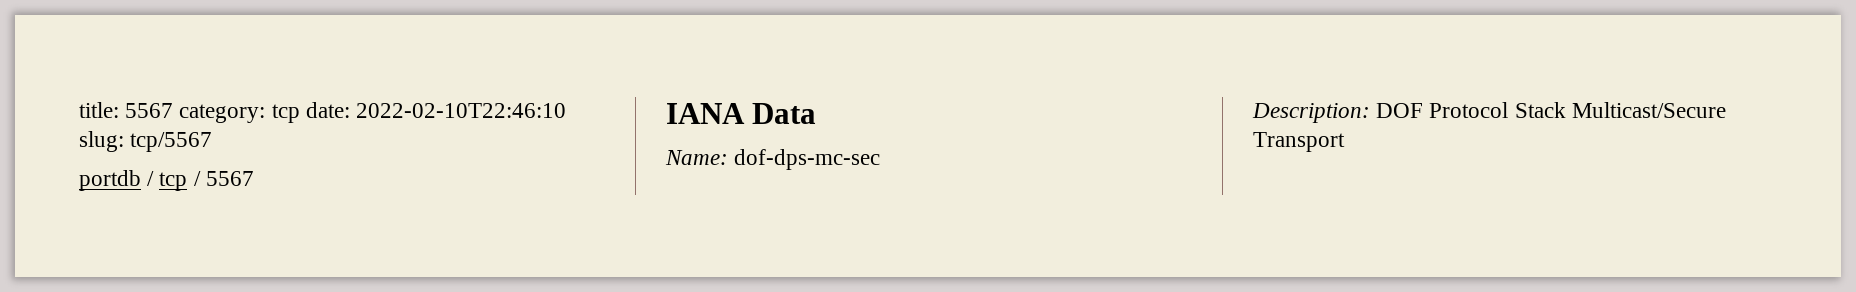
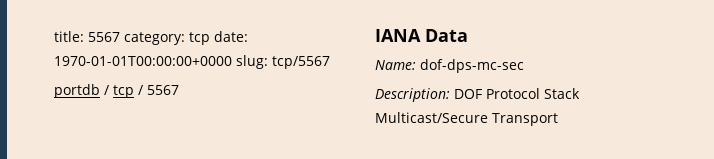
[356,103,567,118] 2022-02-10T22:46:10 -> [54,56,232,66] 1970-01-01T00:00:00+0000

